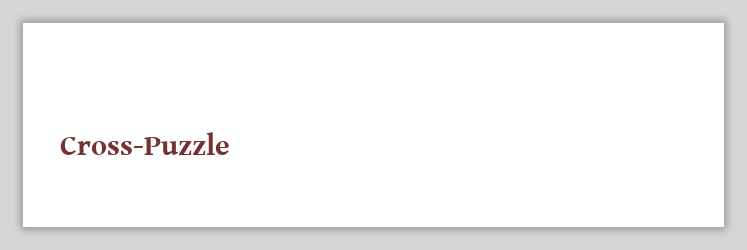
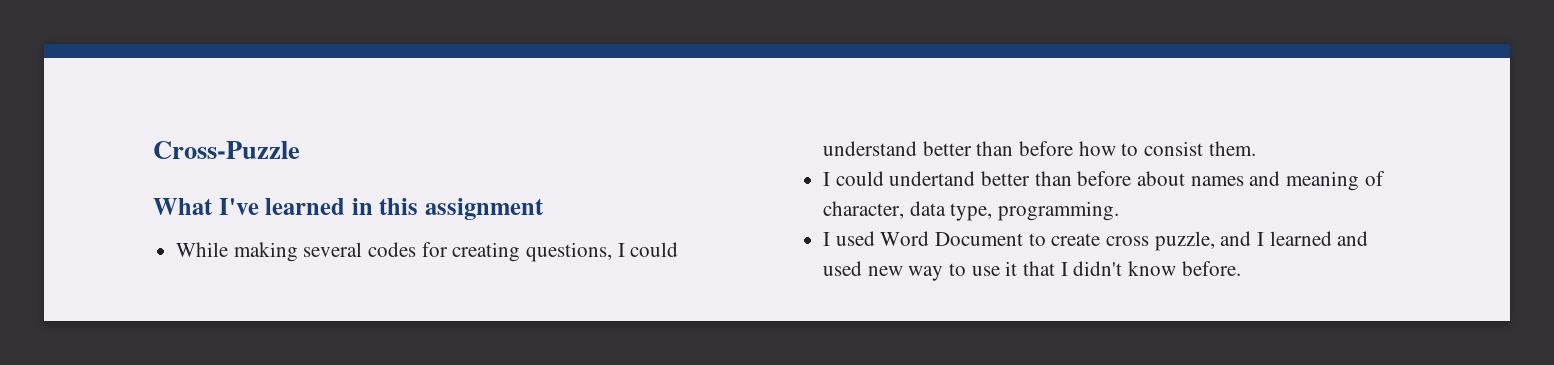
(230, 143) none -> [153,198,545,220] [176,242,679,262] [823,141,1256,156] [823,171,1385,191] [823,201,1120,221] [823,231,1369,251] [823,261,1241,281] // What I've learned in this assignment // While making several codes for creating questions, I could understand better than before how to consist them. // I could undertand better than before about names and meaning of character, data type, programming. // I used Word Document to create cross puzzle, and I learned and used new way to use it that I didn't know before.

